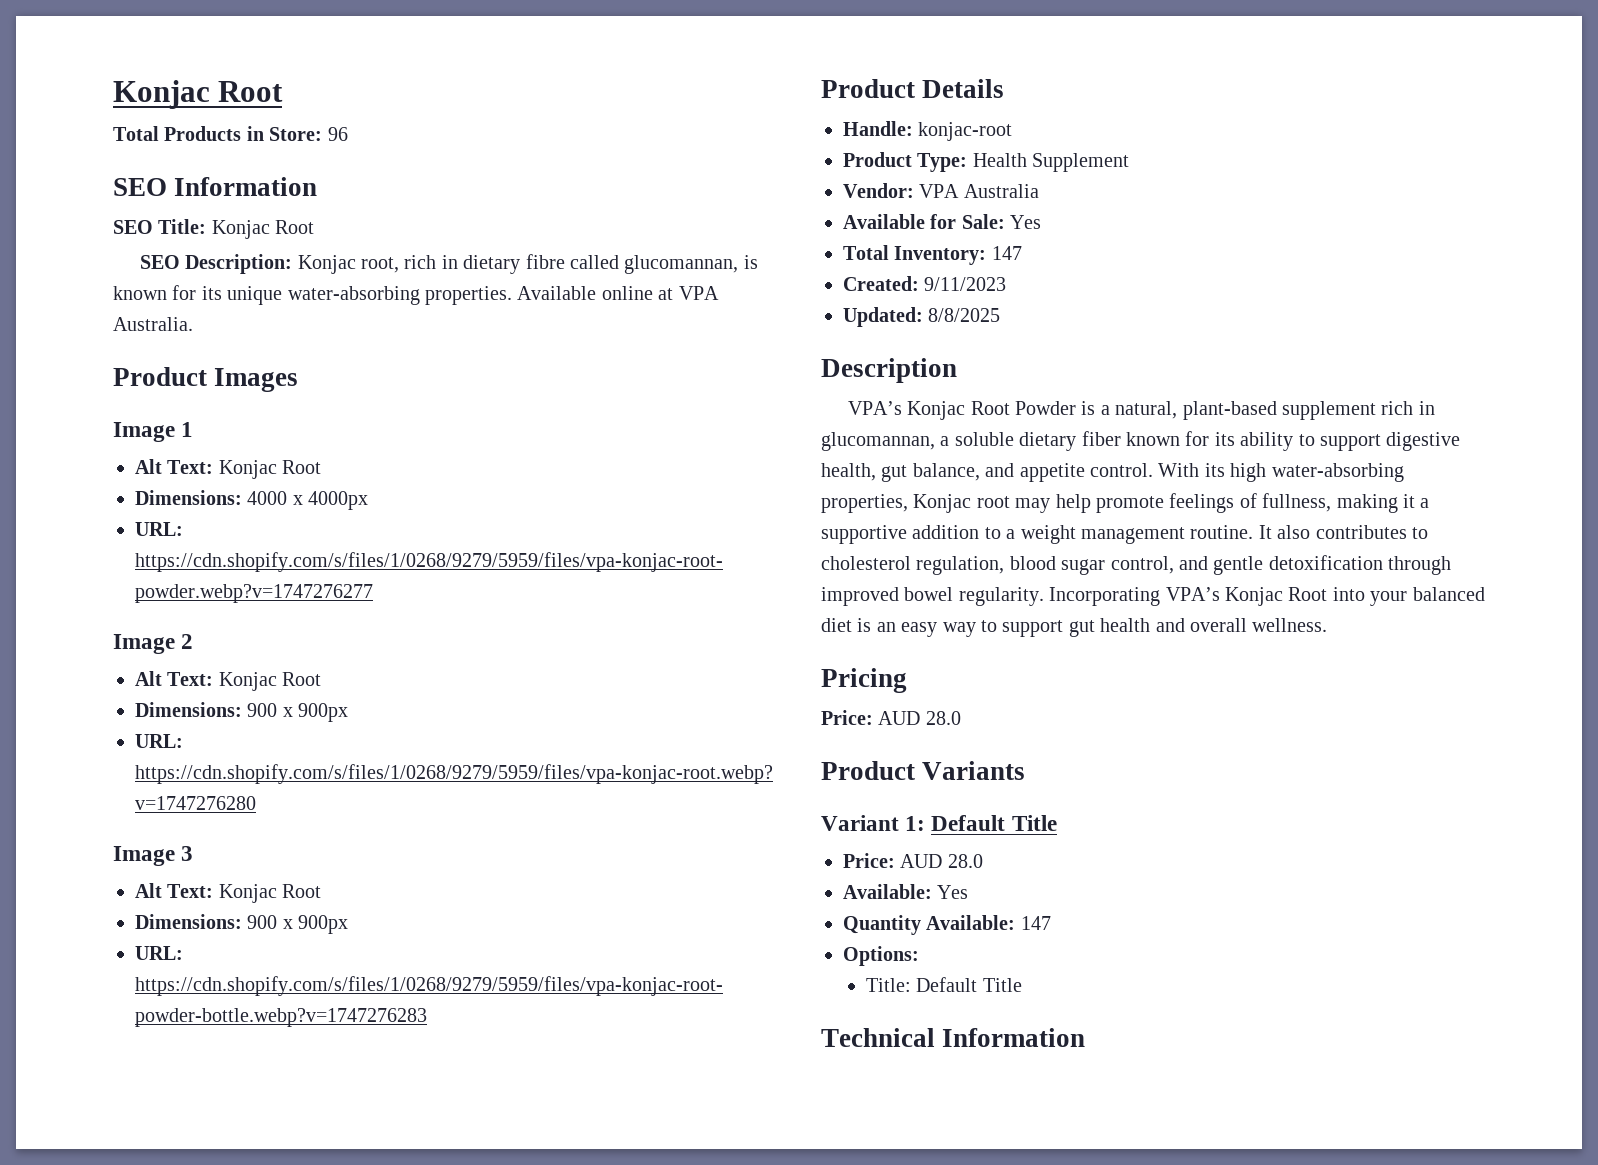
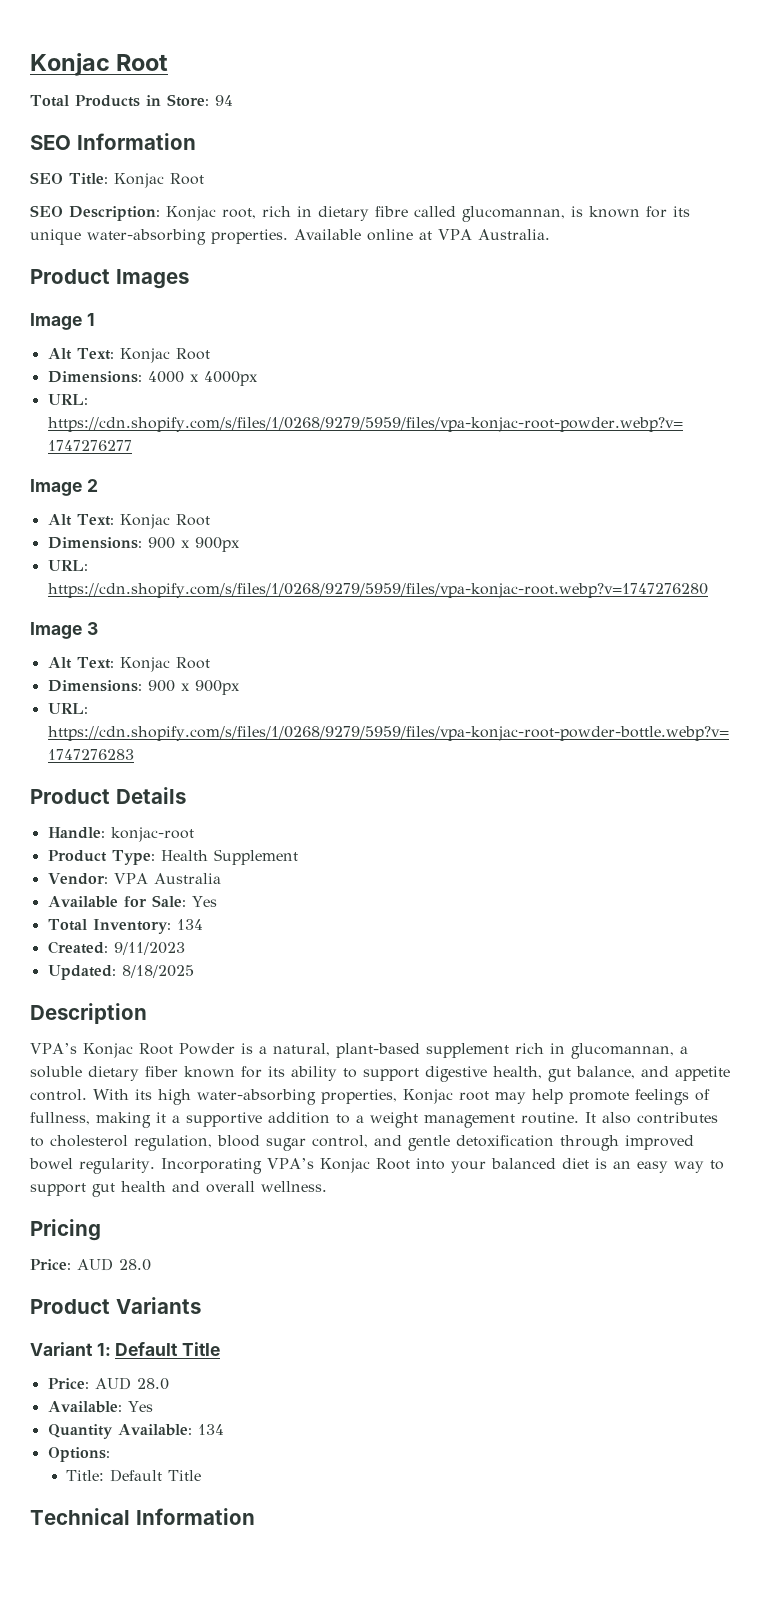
[327,127,348,141] 96 -> [214,95,233,106] 94
[991,246,1022,260] 147 -> [176,919,203,930] 134
[928,308,1001,322] 8/8/2025 -> [121,965,194,978] 8/18/2025
[1020,916,1051,930] 147 -> [197,1424,224,1435] 134

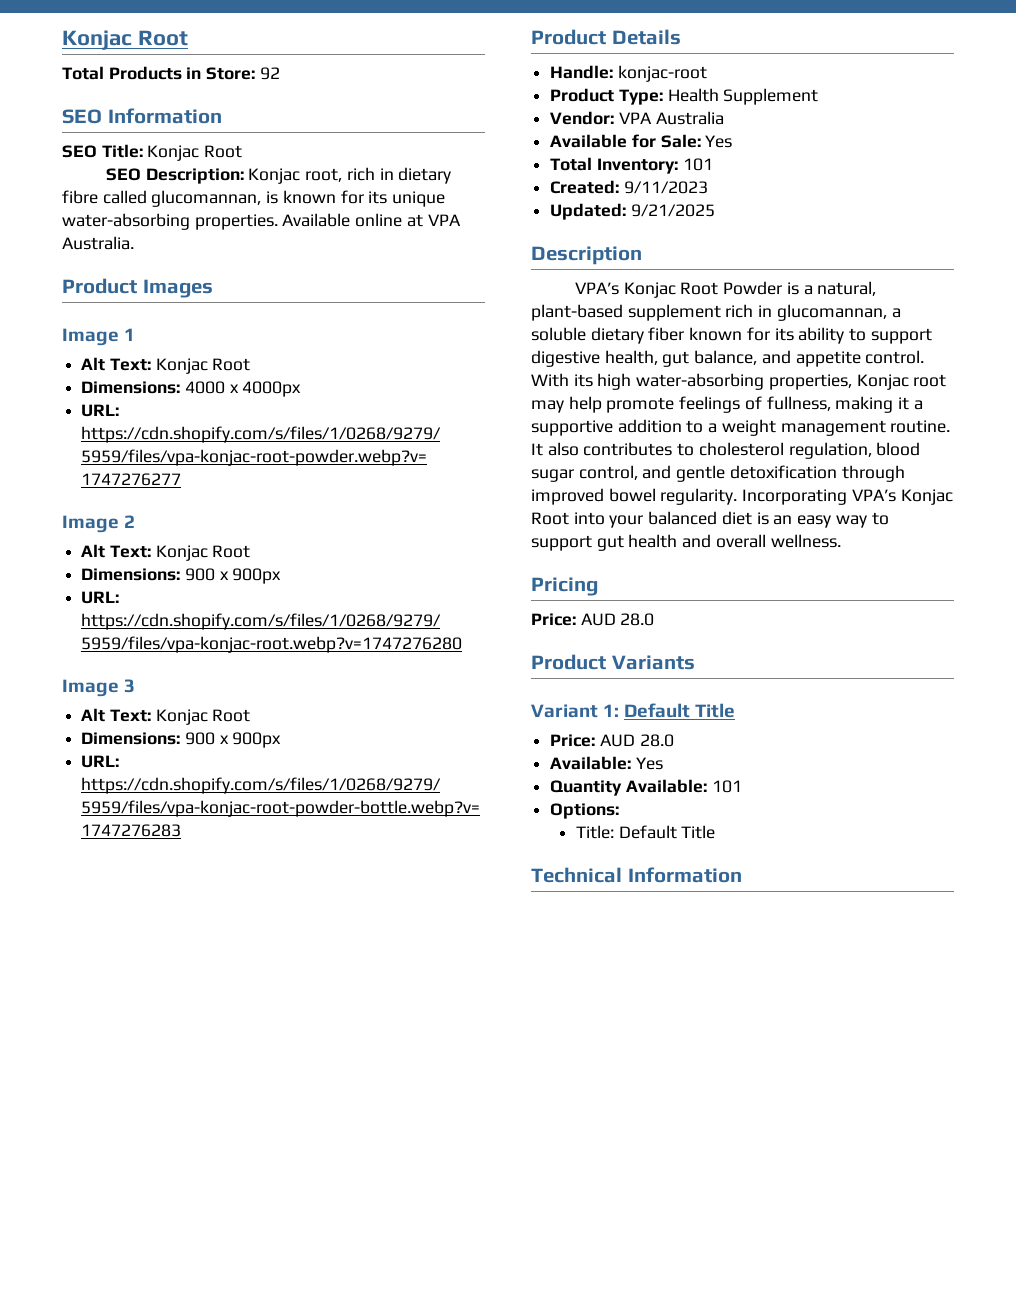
[214,95,233,106] 94 -> [259,67,280,80] 92
[176,919,203,930] 134 -> [682,158,713,171] 101
[121,965,194,978] 8/18/2025 -> [630,204,715,217] 9/21/2025
[197,1424,224,1435] 134 -> [711,780,742,793] 101

